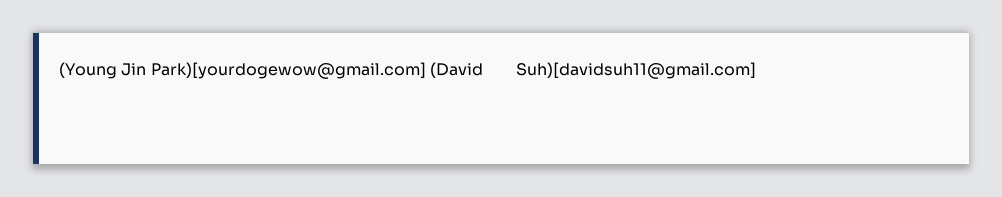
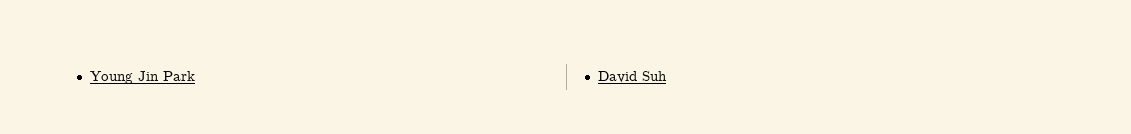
[59,62,756,79] (Young Jin Park)[yourdogewow@gmail.com] (David Suh)[davidsuh11@gmail.com] -> [89,71,195,84] [597,71,667,83] Young Jin Park // David Suh

